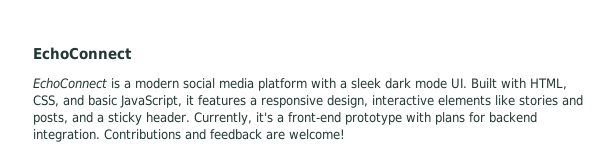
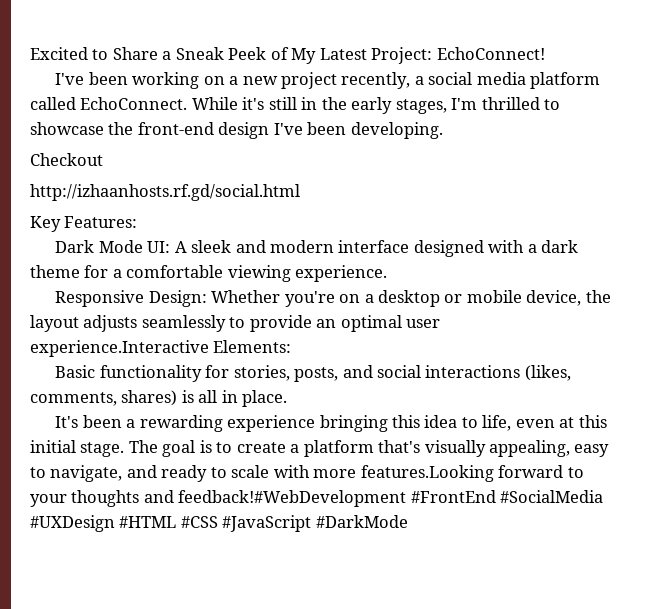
[33,47,132,60] [33,78,567,91] [33,95,583,108] [33,112,537,125] [33,129,345,142] EchoConnect // EchoConnect is a modern social media platform with a sleek dark mode UI. Built with HTML, CSS, and basic JavaScript, it features a responsive design, interactive elements like stories and posts, and a sticky header. Currently, it's a front-end prototype with plans for backend integration. Contributions and feedback are welcome! -> [30,47,545,64] [55,72,601,89] [30,97,561,114] [30,122,443,139] [30,153,103,166] [30,184,300,201] [30,216,138,232] [55,240,579,257] [30,265,388,282] [55,290,611,307] [30,315,441,332] [30,340,292,357] [55,365,571,382] [30,390,288,407] [55,415,607,432] [30,440,610,457] [30,465,584,482] [30,490,604,507] [30,515,408,532] Excited to Share a Sneak Peek of My Latest Project: EchoConnect! // I've been working on a new project recently, a social media platform called EchoConnect. While it's still in the early stages, I'm thrilled to showcase the front-end design I've been developing. // Checkout // http://izhaanhosts.rf.gd/social.html // Key Features: // Dark Mode UI: A sleek and modern interface designed with a dark theme for a comfortable viewing experience. // Responsive Design: Whether you're on a desktop or mobile device, the layout adjusts seamlessly to provide an optimal user experience.Interactive Elements: // Basic functionality for stories, posts, and social interactions (likes, comments, shares) is all in place. // It's been a rewarding experience bringing this idea to life, even at this initial stage. The goal is to create a platform that's visually appealing, easy to navigate, and ready to scale with more features.Looking forward to your thoughts and feedback!#WebDevelopment #FrontEnd #SocialMedia #UXDesign #HTML #CSS #JavaScript #DarkMode

